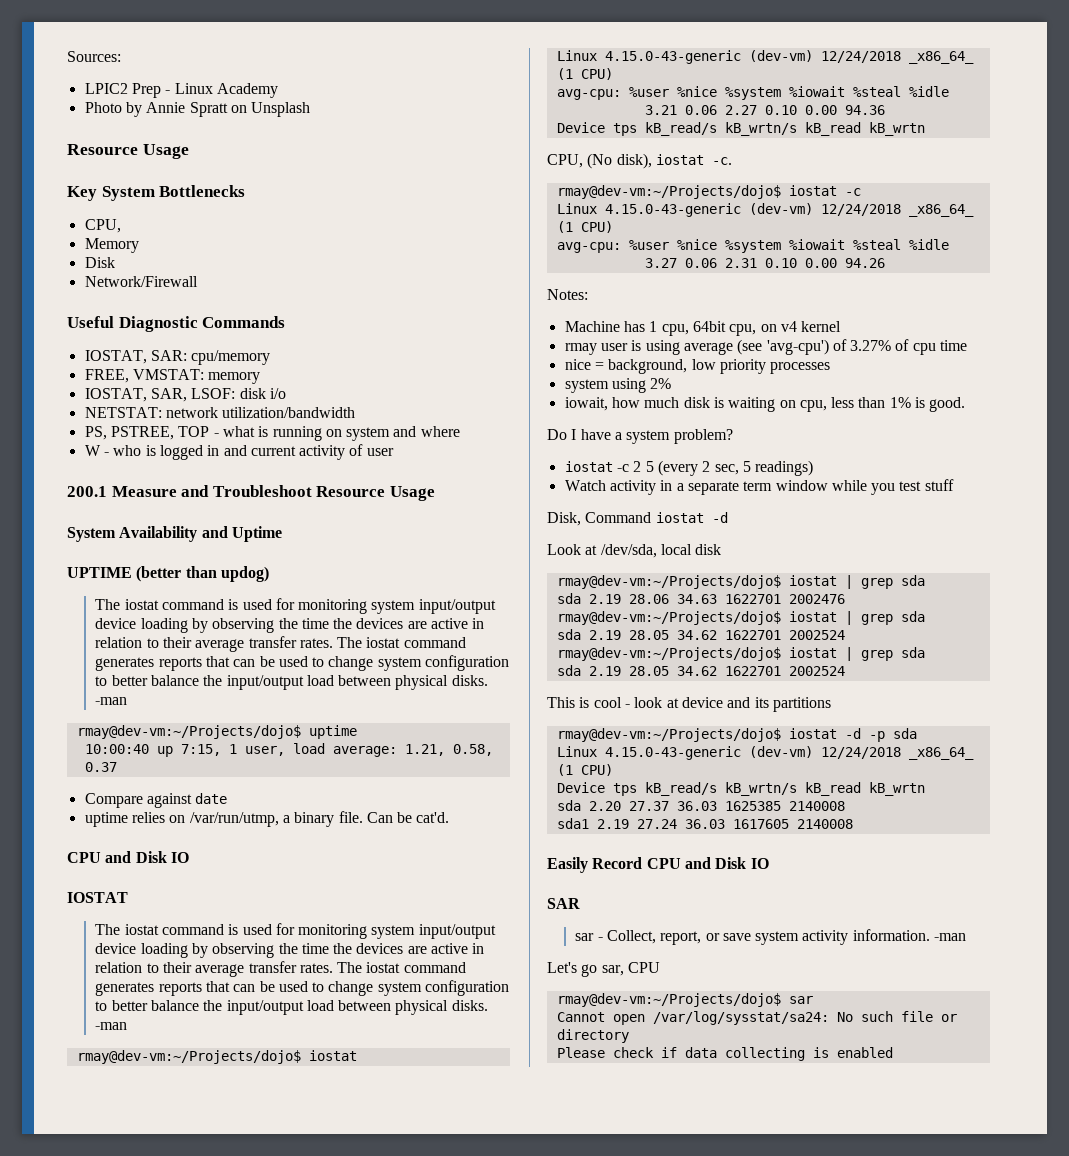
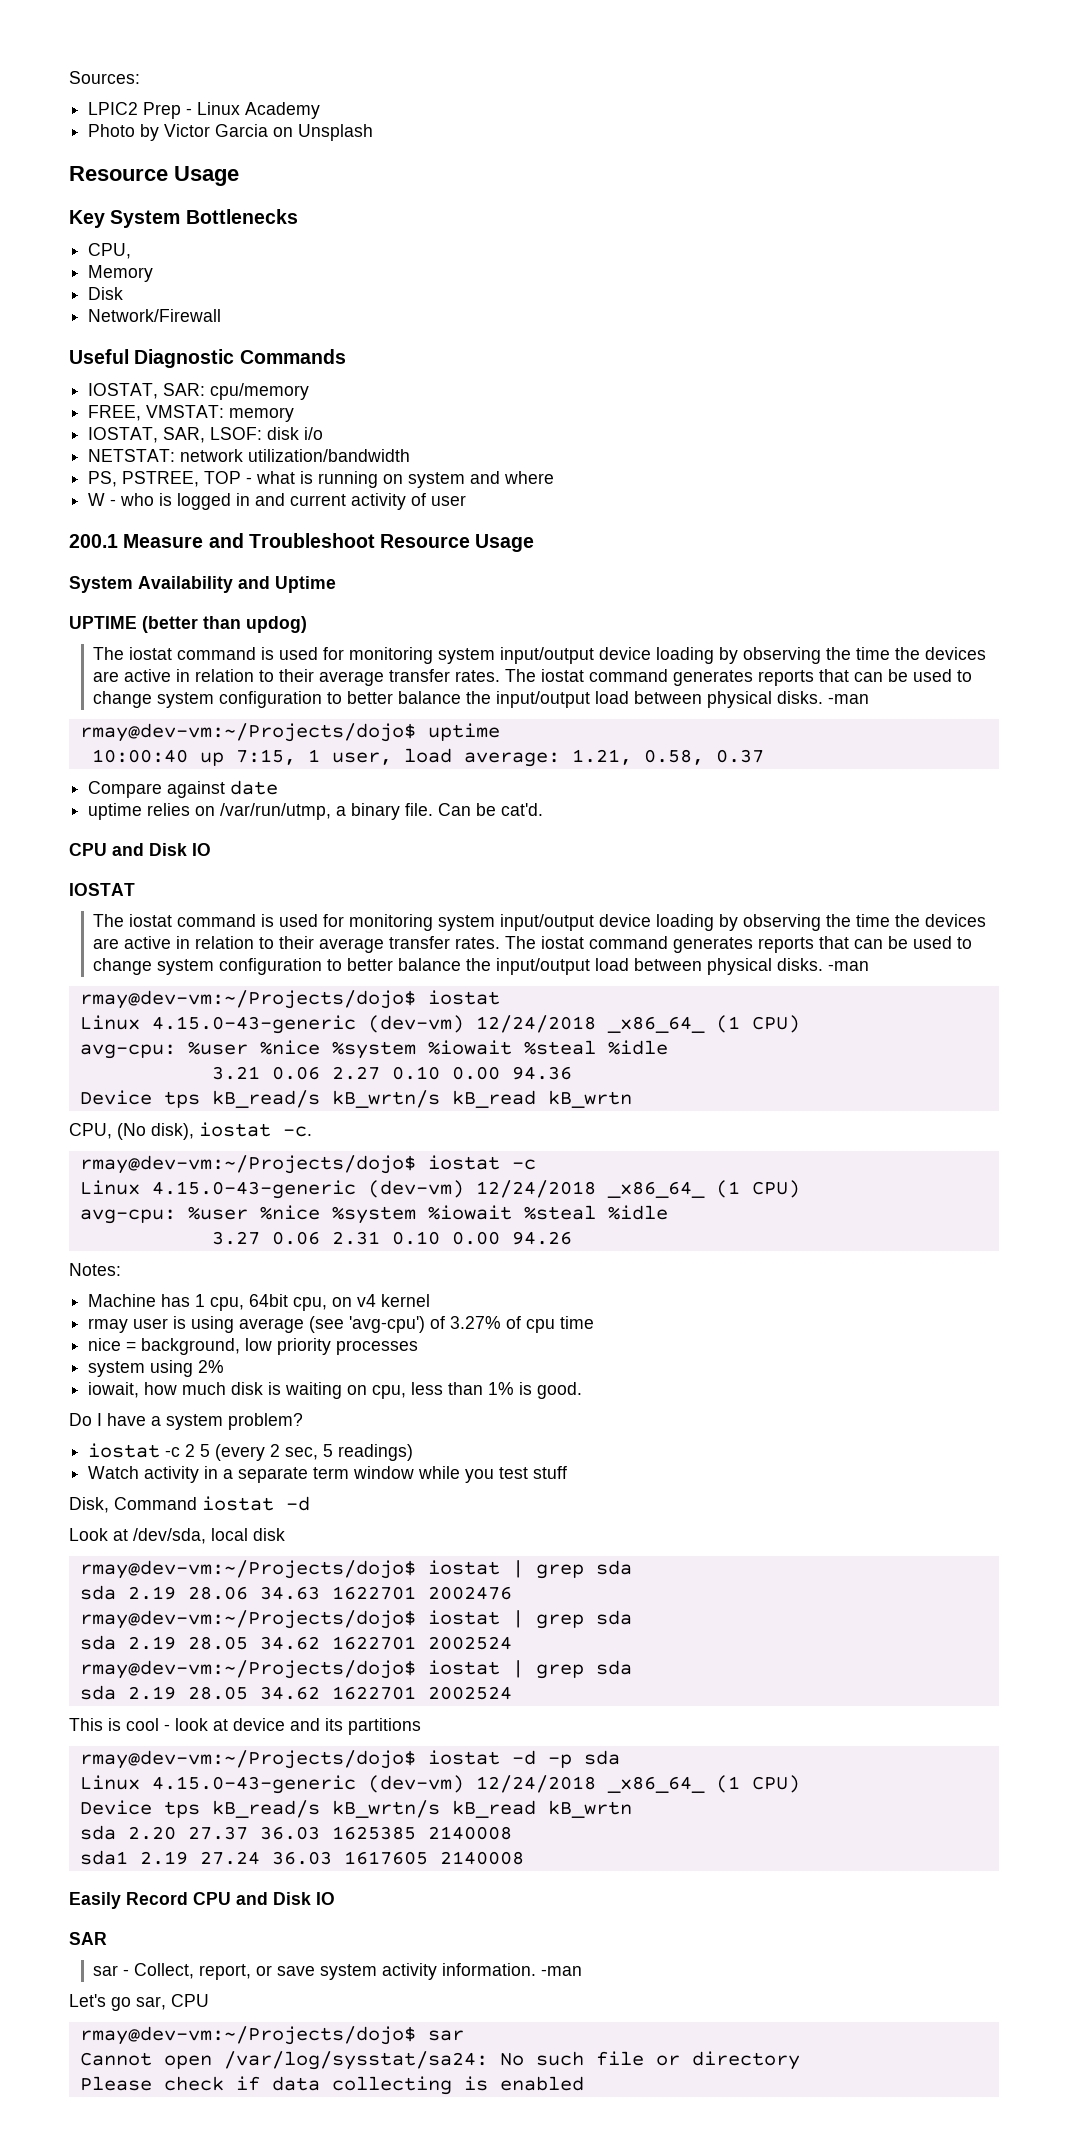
[146,102,228,117] Annie Spratt -> [164,124,269,137] Victor Garcia

